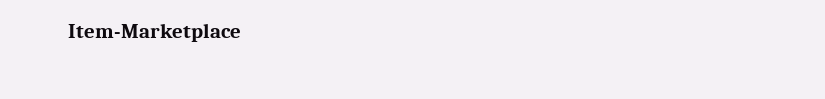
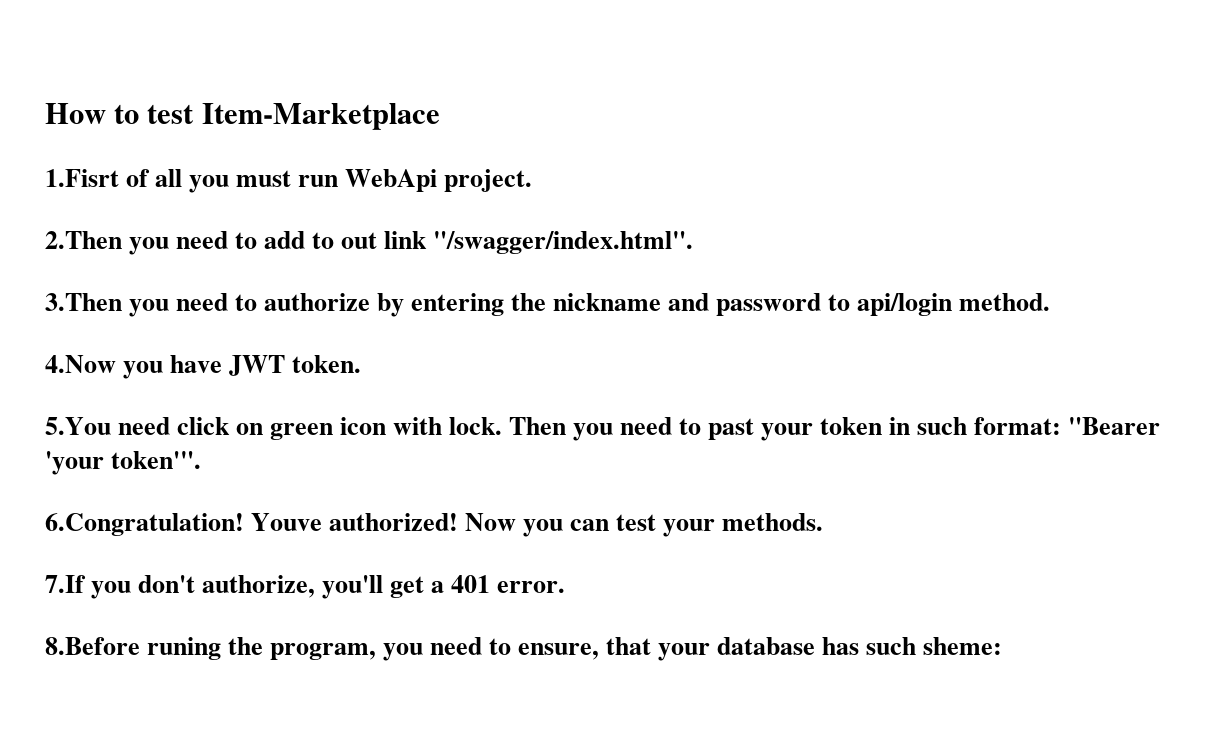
[68,23,241,42] Item-Marketplace -> [45,103,440,130] [45,169,533,193] [45,231,694,255] [45,293,1051,317] [45,355,362,379] [45,417,1161,441] [45,451,202,475] [45,513,824,537] [45,575,566,599] [45,637,1003,661] How to test Item-Marketplace // 1.Fisrt of all you must run WebApi project. // 2.Then you need to add to out link "/swagger/index.html". // 3.Then you need to authorize by entering the nickname and password to api/login method. // 4.Now you have JWT token. // 5.You need click on green icon with lock. Then you need to past your token in such format: "Bearer 'your token'". // 6.Congratulation! Youve authorized! Now you can test your methods. // 7.If you don't authorize, you'll get a 401 error. // 8.Before runing the program, you need to ensure, that your database has such sheme:

